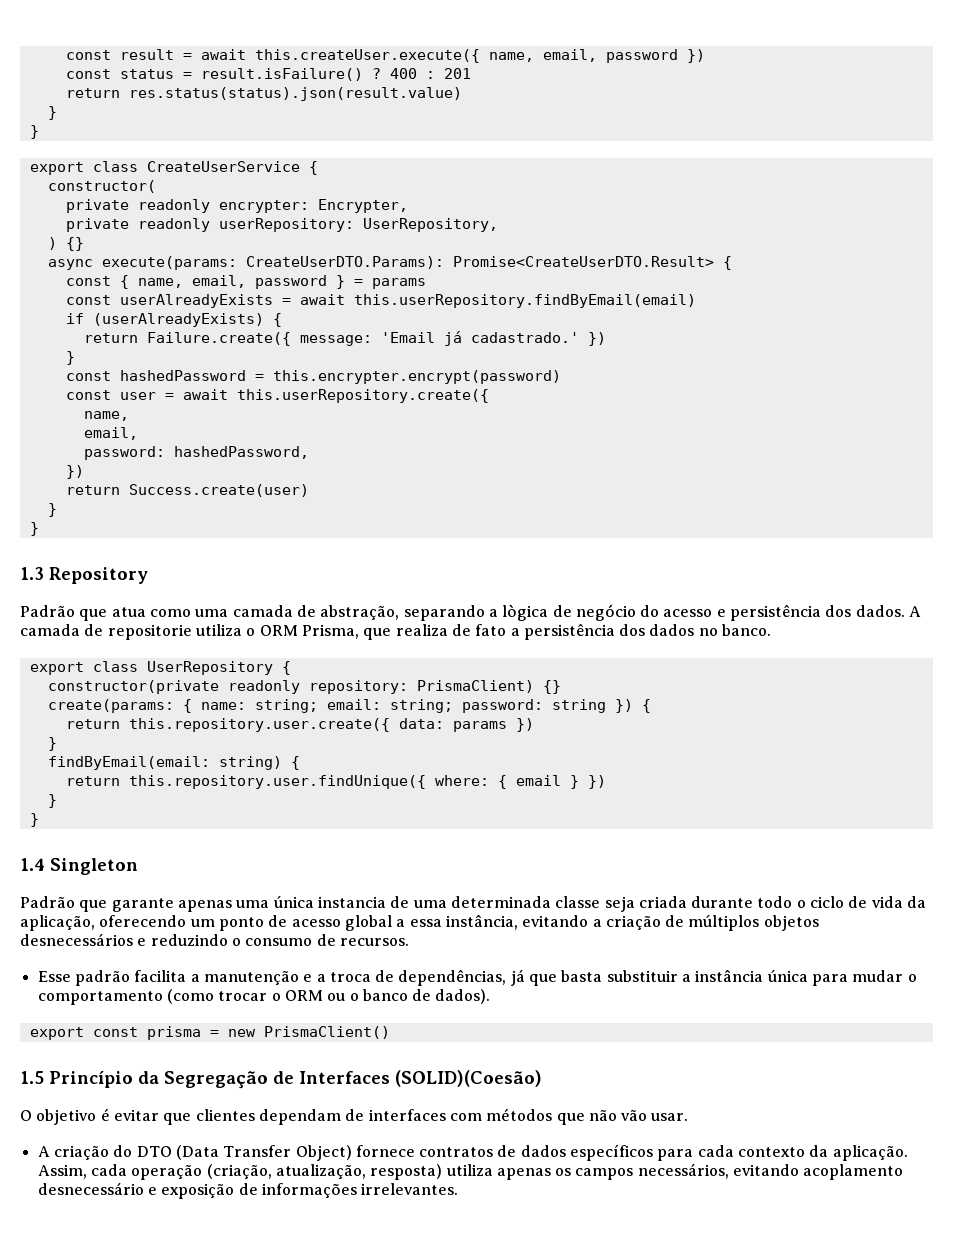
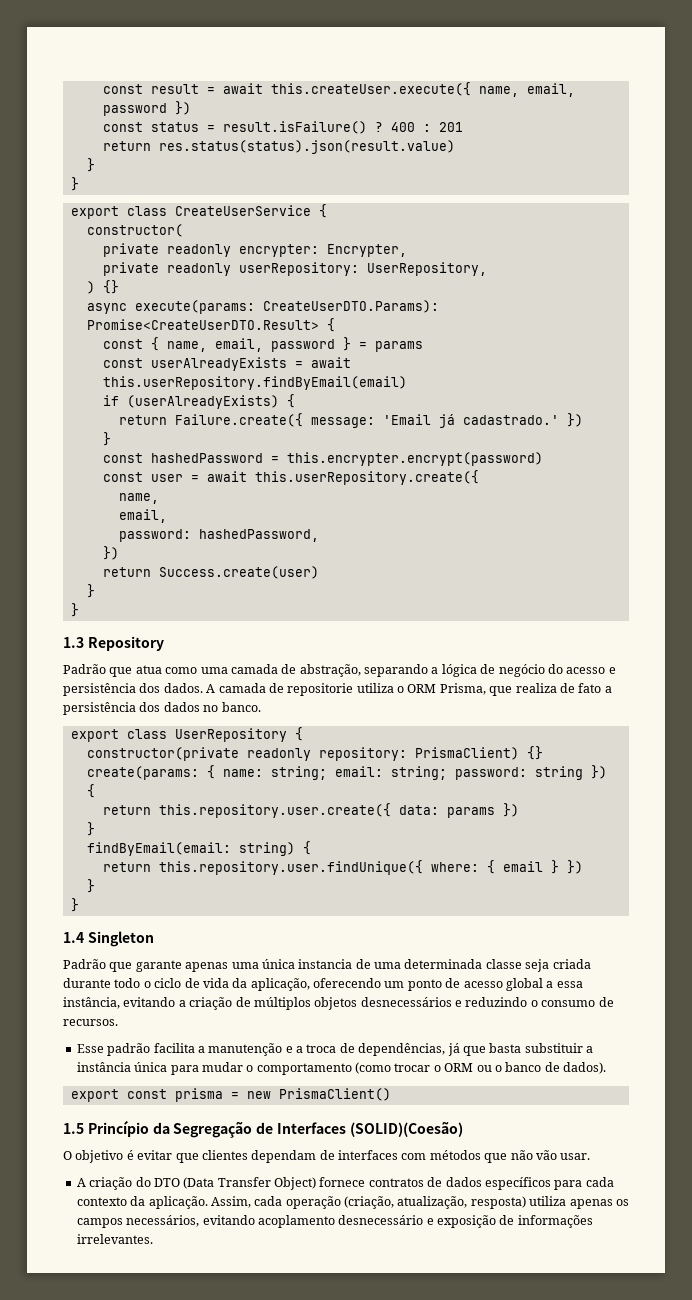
[502,604,549,621] lògica -> [441,664,477,677] lógica

